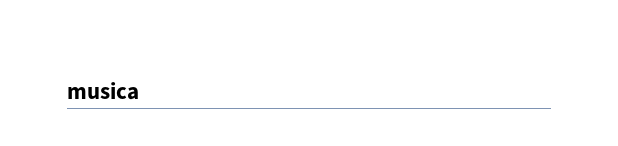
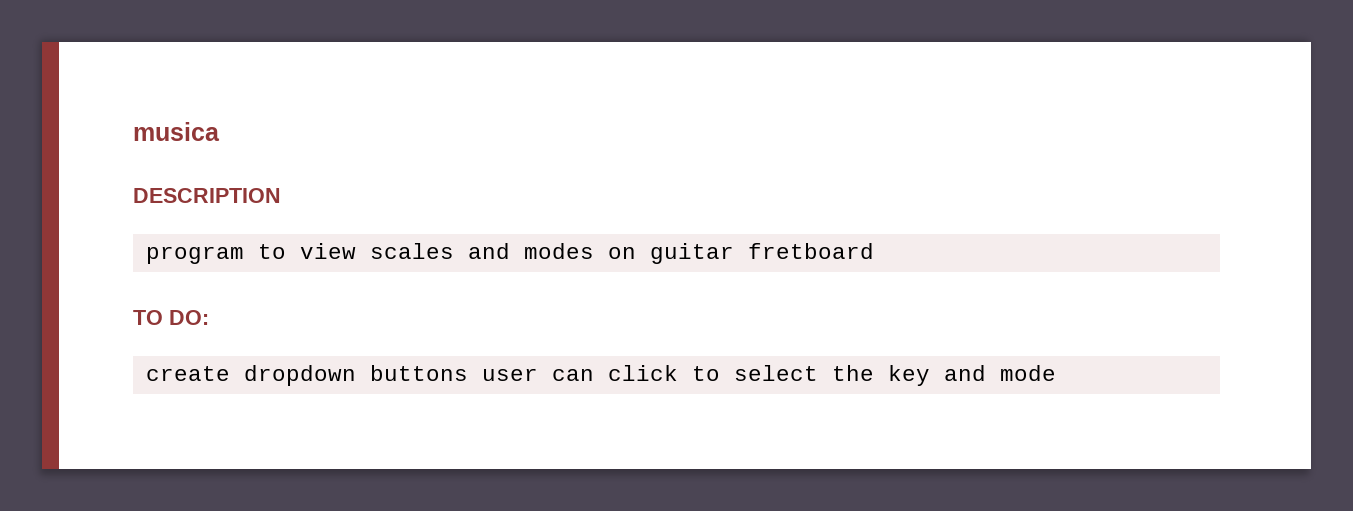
(139, 91) none -> [133,188,281,203] [145,243,874,264] [133,310,209,325] [145,365,1056,386] // DESCRIPTION // program to view scales and modes on guitar fretboard // TO DO: // create dropdown buttons user can click to select the key and mode

